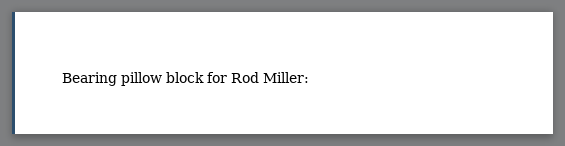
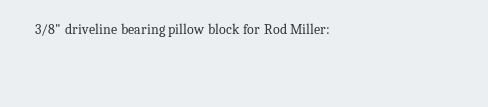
[62,72,117,86] Bearing -> [35,23,166,37] 3/8" driveline bearing

